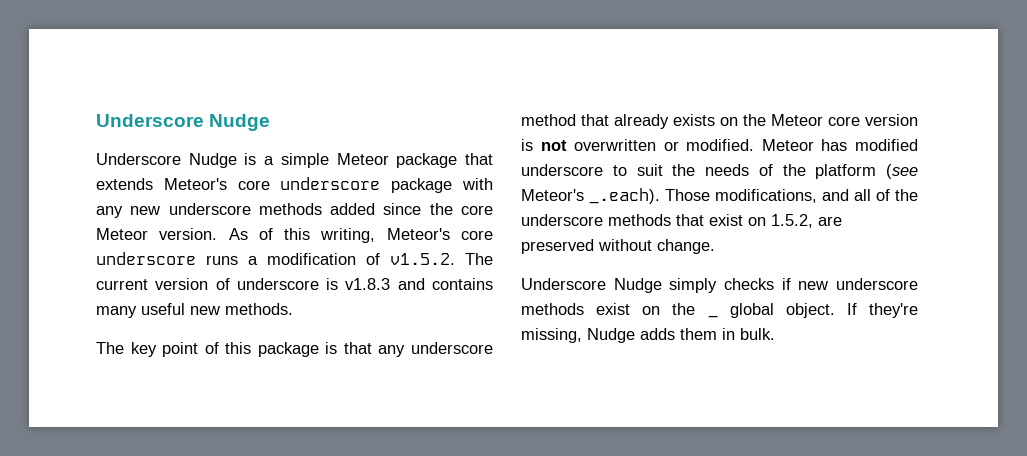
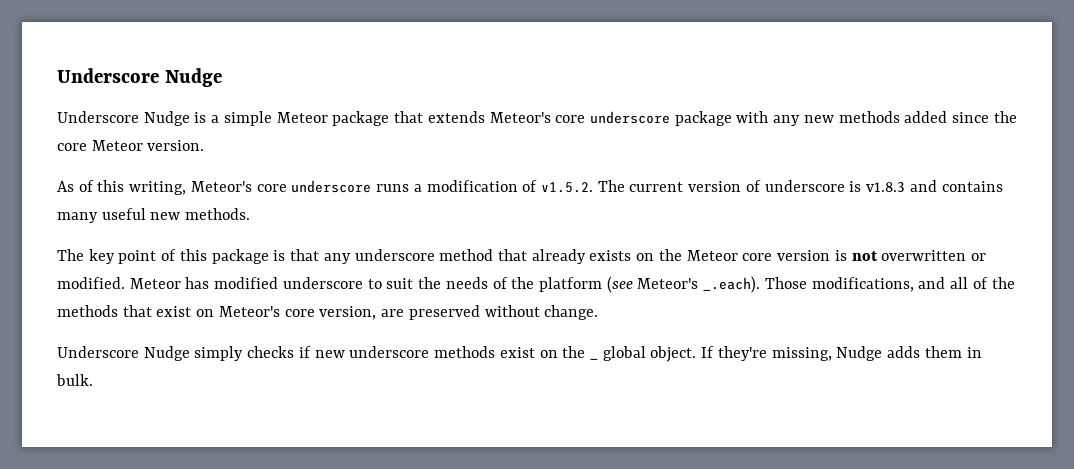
[168,203,251,215] underscore -> (834, 119) none
(218, 234) none -> (205, 145) //
[521,214,603,226] underscore -> (1015, 283) none
[771,214,813,228] 1.5.2, -> [218,306,377,320] Meteor's core version,

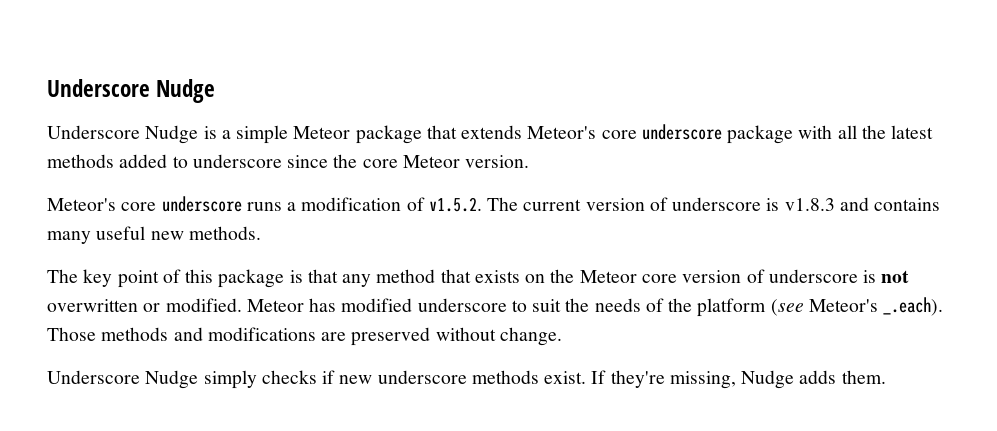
[773,111,948,126] any new methods added -> [837,125,934,139] [47,154,282,168] all the latest methods added to underscore
[57,180,187,195] As of this writing, -> (530, 161) none
[354,249,435,261] underscore -> (372, 280) none
[531,249,586,264] already -> (471, 276) none
(831, 255) none -> [746,269,858,283] of underscore
[811,277,1015,292] [57,305,377,320] modifications, and all of the methods that exist on Meteor's core version, -> [101,327,316,341] methods and modifications
[499,346,586,358] [589,346,697,362] exist on the _ global object. -> [544,371,587,384] exist.
[924,346,982,358] [56,374,93,386] them in bulk. -> [841,370,886,384] them.

